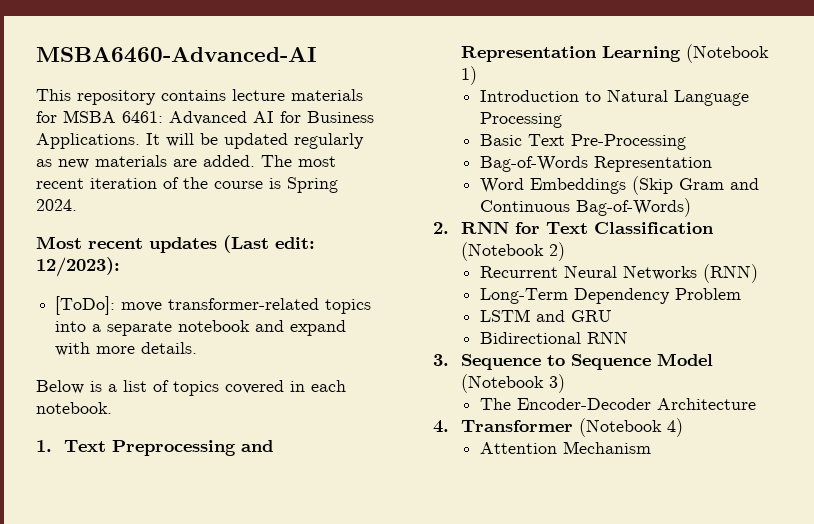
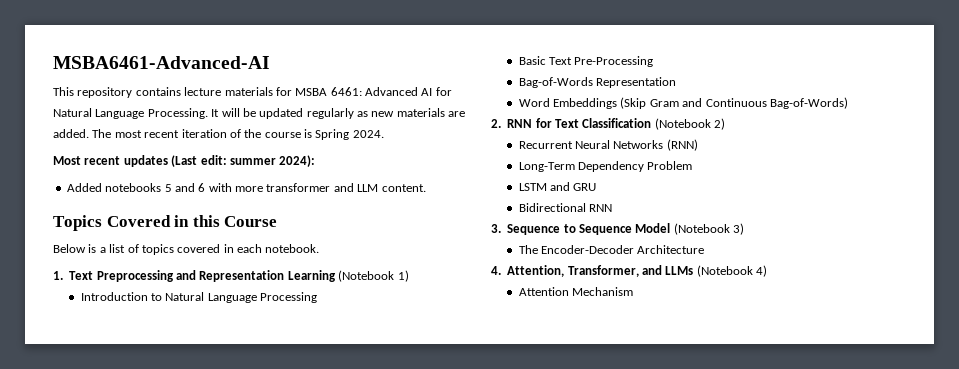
[36,47,317,63] MSBA6460-Advanced-AI -> [53,56,270,69] MSBA6461-Advanced-AI
[307,111,374,123] [36,133,140,149] Business Applications. -> [53,108,208,119] Natural Language Processing.
[36,257,120,277] [55,296,372,315] [55,320,347,336] [55,342,198,356] 12/2023): // [ToDo]: move transformer-related topics into a separate notebook and expand with more details. -> [229,155,316,167] [66,183,426,192] [53,215,278,231] summer 2024): // Added notebooks 5 and 6 with more transformer and LLM content. // Topics Covered in this Course
[460,420,573,432] Transformer -> [507,265,694,277] Attention, Transformer, and LLMs

